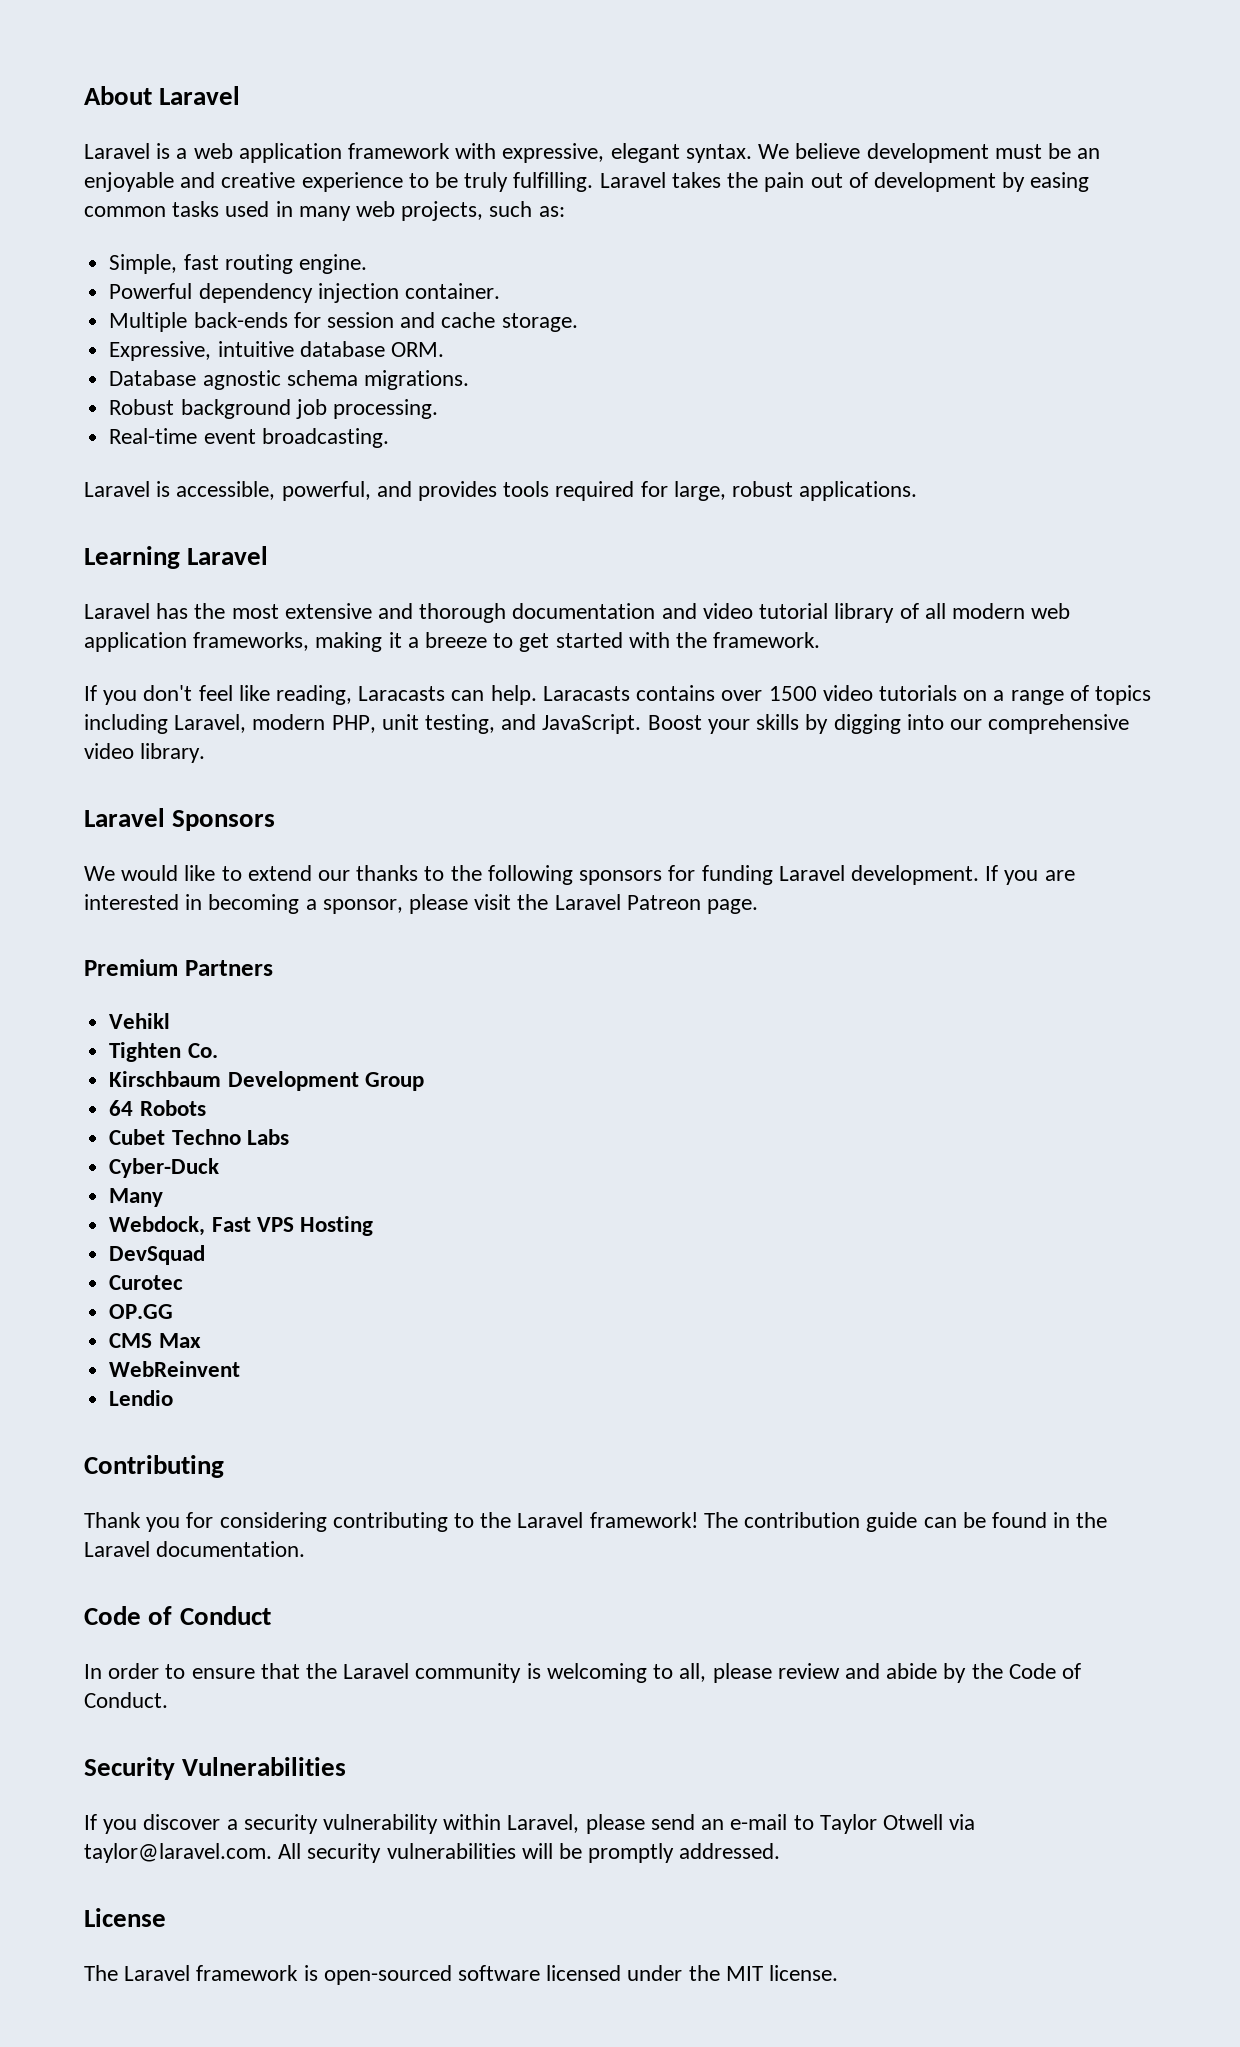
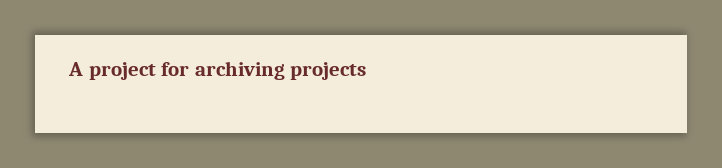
[84,86,241,105] [84,143,1101,163] [84,172,1090,192] [84,201,565,221] [109,254,367,274] [109,283,500,303] [109,312,578,332] [109,341,444,361] [109,370,469,390] [109,399,438,419] [109,428,389,448] [84,481,918,501] [84,546,269,569] [84,603,1071,623] [84,632,821,652] [84,685,1151,705] [84,714,1130,734] [84,743,206,763] [84,808,276,831] [84,865,1075,885] [84,894,759,914] [84,959,273,976] [109,1013,171,1029] [109,1042,218,1062] [109,1071,424,1091] [109,1100,206,1116] [109,1129,289,1145] [109,1158,220,1178] [109,1188,164,1207] [109,1216,373,1236] [109,1245,206,1265] [109,1275,184,1290] [109,1304,174,1319] [109,1333,201,1348] [109,1361,241,1377] [109,1390,174,1406] [84,1455,224,1478] [84,1512,1108,1532] [84,1541,306,1557] [84,1606,271,1625] [84,1663,1081,1683] [84,1692,168,1708] [84,1757,347,1780] [84,1814,976,1834] [84,1843,781,1863] [84,1908,166,1927] [84,1965,839,1985] About Laravel // Laravel is a web application framework with expressive, elegant syntax. We believe development must be an enjoyable and creative experience to be truly fulfilling. Laravel takes the pain out of development by easing common tasks used in many web projects, such as: // Simple, fast routing engine. // Powerful dependency injection container. // Multiple back-ends for session and cache storage. // Expressive, intuitive database ORM. // Database agnostic schema migrations. // Robust background job processing. // Real-time event broadcasting. // Laravel is accessible, powerful, and provides tools required for large, robust applications. // Learning Laravel // Laravel has the most extensive and thorough documentation and video tutorial library of all modern web application frameworks, making it a breeze to get started with the framework. // If you don't feel like reading, Laracasts can help. Laracasts contains over 1500 video tutorials on a range of topics including Laravel, modern PHP, unit testing, and JavaScript. Boost your skills by digging into our comprehensive video library. // Laravel Sponsors // We would like to extend our thanks to the following sponsors for funding Laravel development. If you are interested in becoming a sponsor, please visit the Laravel Patreon page. // Premium Partners // Vehikl // Tighten Co. // Kirschbaum Development Group // 64 Robots // Cubet Techno Labs // Cyber-Duck // Many // Webdock, Fast VPS Hosting // DevSquad // Curotec // OP.GG // CMS Max // WebReinvent // Lendio // Contributing // Thank you for considering contributing to the Laravel framework! The contribution guide can be found in the Laravel documentation. // Code of Conduct // In order to ensure that the Laravel community is welcoming to all, please review and abide by the Code of Conduct. // Security Vulnerabilities // If you discover a security vulnerability within Laravel, please send an e-mail to Taylor Otwell via taylor@laravel.com. All security vulnerabilities will be promptly addressed. // License // The Laravel framework is open-sourced software licensed under the MIT license. -> [68,61,367,80] A project for archiving projects

